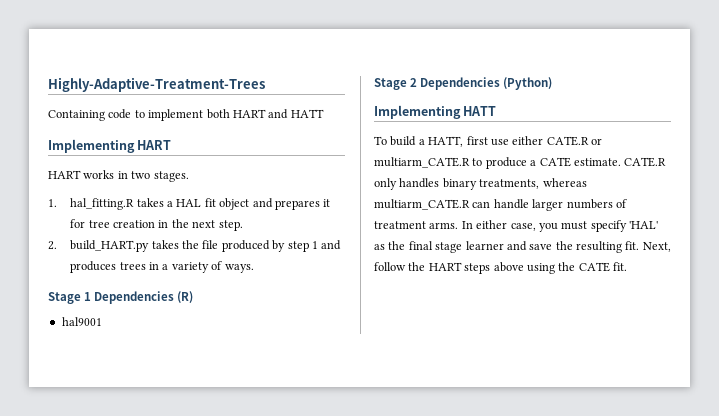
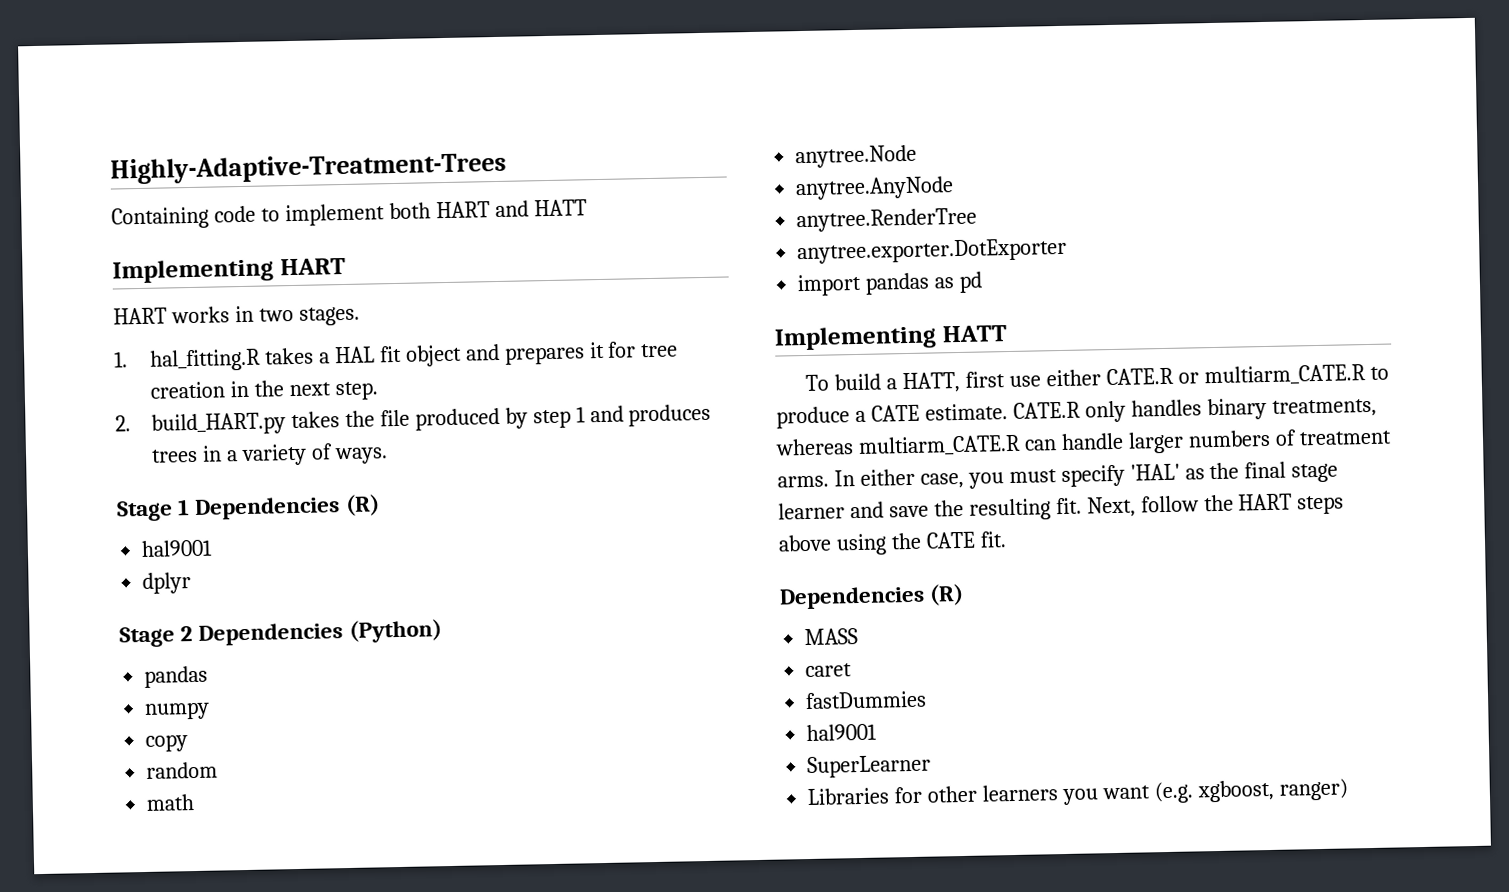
(102, 321) none -> [142,572,192,594] // dplyr
(553, 83) none -> [144,665,209,688] [144,701,211,720] [145,734,189,752] [146,761,219,779] [146,794,196,811] [795,144,918,169] [795,176,955,201] [796,207,978,233] [797,237,1068,265] [797,271,984,297] // pandas // numpy // copy // random // math // anytree.Node // anytree.AnyNode // anytree.RenderTree // anytree.exporter.DotExporter // import pandas as pd
(627, 266) none -> [779,583,965,610] [804,628,859,646] [805,663,853,678] [805,690,928,710] [806,723,878,742] [807,754,932,779] [807,778,1349,806] // Dependencies (R) // MASS // caret // fastDummies // hal9001 // SuperLearner // Libraries for other learners you want (e.g. xgboost, ranger)

